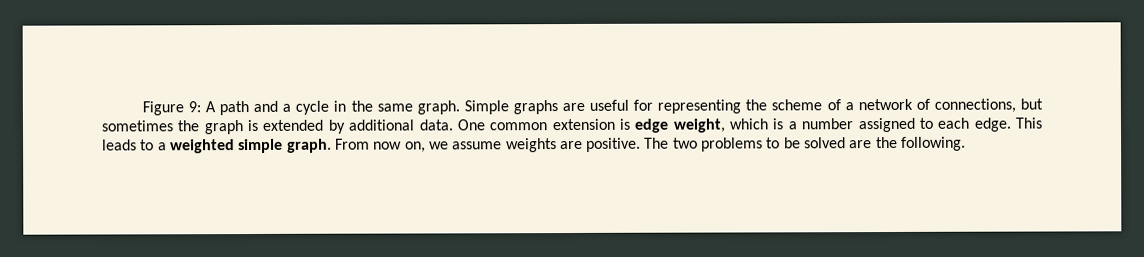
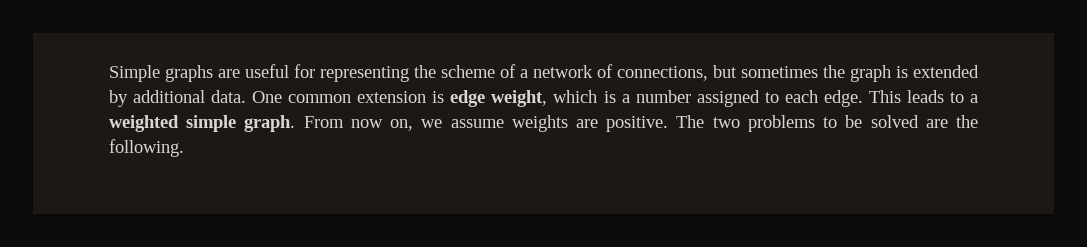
[141,100,460,116] Figure 9: A path and a cycle in the same graph. -> (109, 73) none

